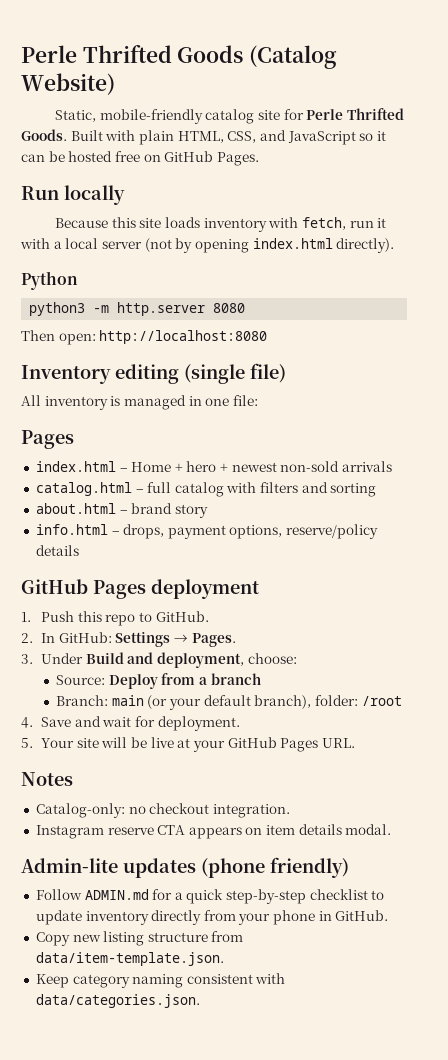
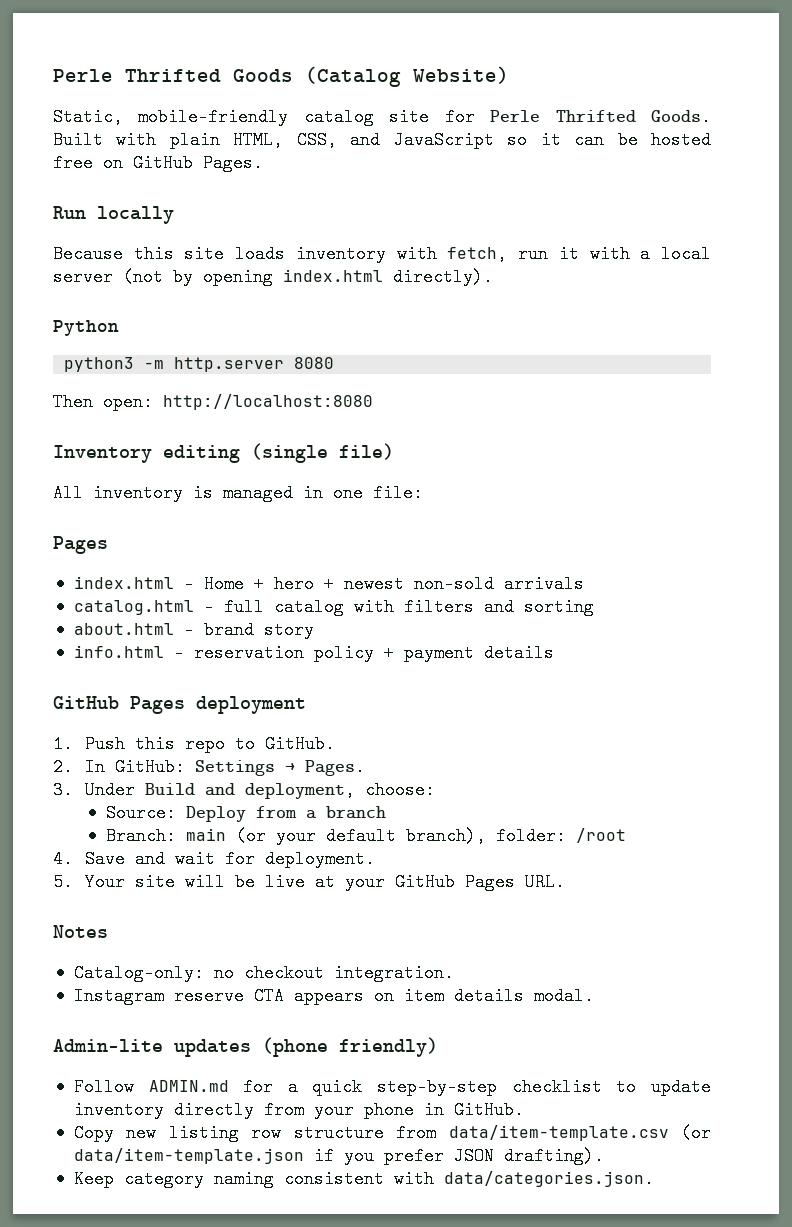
[123,524,379,539] drops, payment options, reserve/policy -> [193,644,474,662] reservation policy + payment
(145, 938) none -> [251,1124,282,1142] row
[35,952,224,966] data/item-template.json. -> [448,1124,711,1142] [73,1147,604,1165] data/item-template.csv (or data/item-template.json if you prefer JSON drafting).

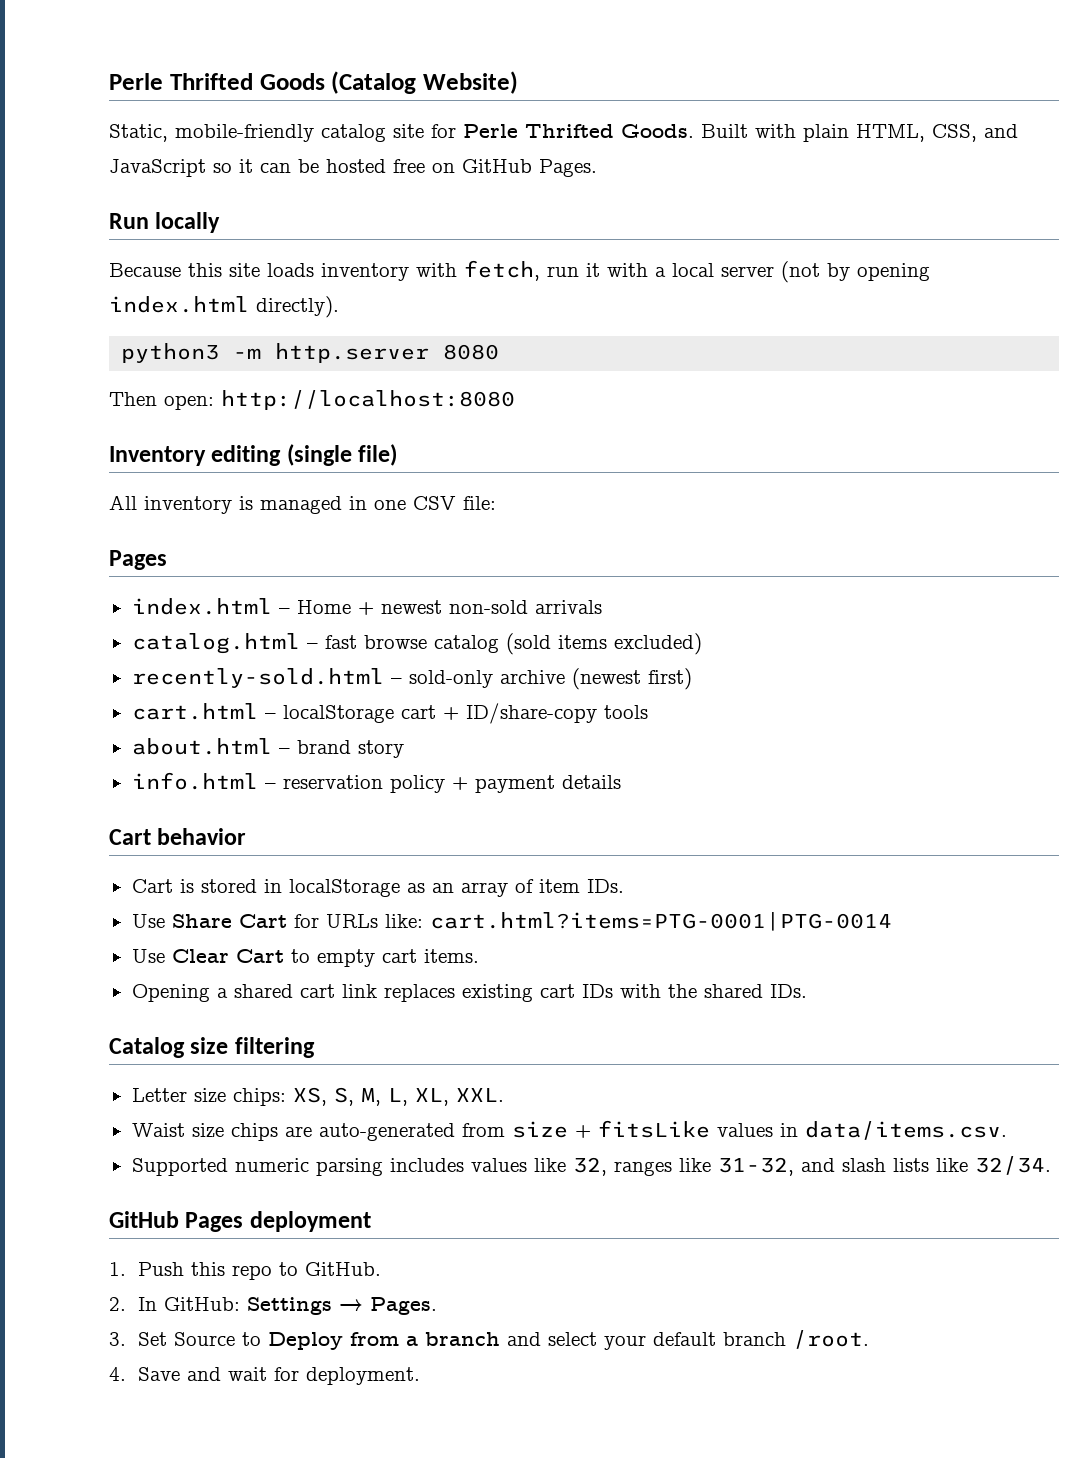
[53,320,119,336] // Python -> (339, 307) none
(363, 493) none -> [413,496,456,510] CSV
[273,575,334,593] hero + -> (374, 608) none
[223,598,594,616] full catalog with filters and sorting -> [324,633,702,655] [131,668,692,690] [131,703,648,724] fast browse catalog (sold items excluded) // recently-sold.html – sold-only archive (newest first) // cart.html – localStorage cart + ID/share-copy tools
(554, 653) none -> [109,828,247,845] [131,879,624,897] [131,912,892,931] [131,949,479,967] [131,984,807,1002] [109,1037,315,1058] [131,1087,504,1106] [131,1120,1007,1141] [131,1156,1051,1176] // Cart behavior // Cart is stored in localStorage as an array of item IDs. // Use Share Cart for URLs like: cart.html?items=PTG-0001|PTG-0014 // Use Clear Cart to empty cart items. // Opening a shared cart link replaces existing cart IDs with the shared IDs. // Catalog size filtering // Letter size chips: XS, S, M, L, XL, XXL. // Waist size chips are auto-generated from size + fitsLike values in data/items.csv. // Supported numeric parsing includes values like 32, ranges like 31-32, and slash lists like 32/34.
[85,781,436,799] [106,804,387,822] [106,827,627,845] Under Build and deployment, choose: // Source: Deploy from a branch // Branch: main (or your default branch), folder: /root -> [138,1330,870,1350] Set Source to Deploy from a branch and select your default branch /root.
[53,873,566,891] [53,925,108,938] [73,964,454,982] [73,987,594,1005] [53,1037,438,1057] [73,1078,711,1096] [73,1101,524,1119] [73,1124,711,1142] [73,1147,604,1165] [73,1170,654,1188] // 5. Your site will be live at your GitHub Pages URL. // Notes // Catalog-only: no checkout integration. // Instagram reserve CTA appears on item details modal. // Admin-lite updates (phone friendly) // Follow ADMIN.md for a quick step-by-step checklist to update inventory directly from your phone in GitHub. // Copy new listing row structure from data/item-template.csv (or data/item-template.json if you prefer JSON drafting). // Keep category naming consistent with data/categories.json. -> (421, 1376) none

